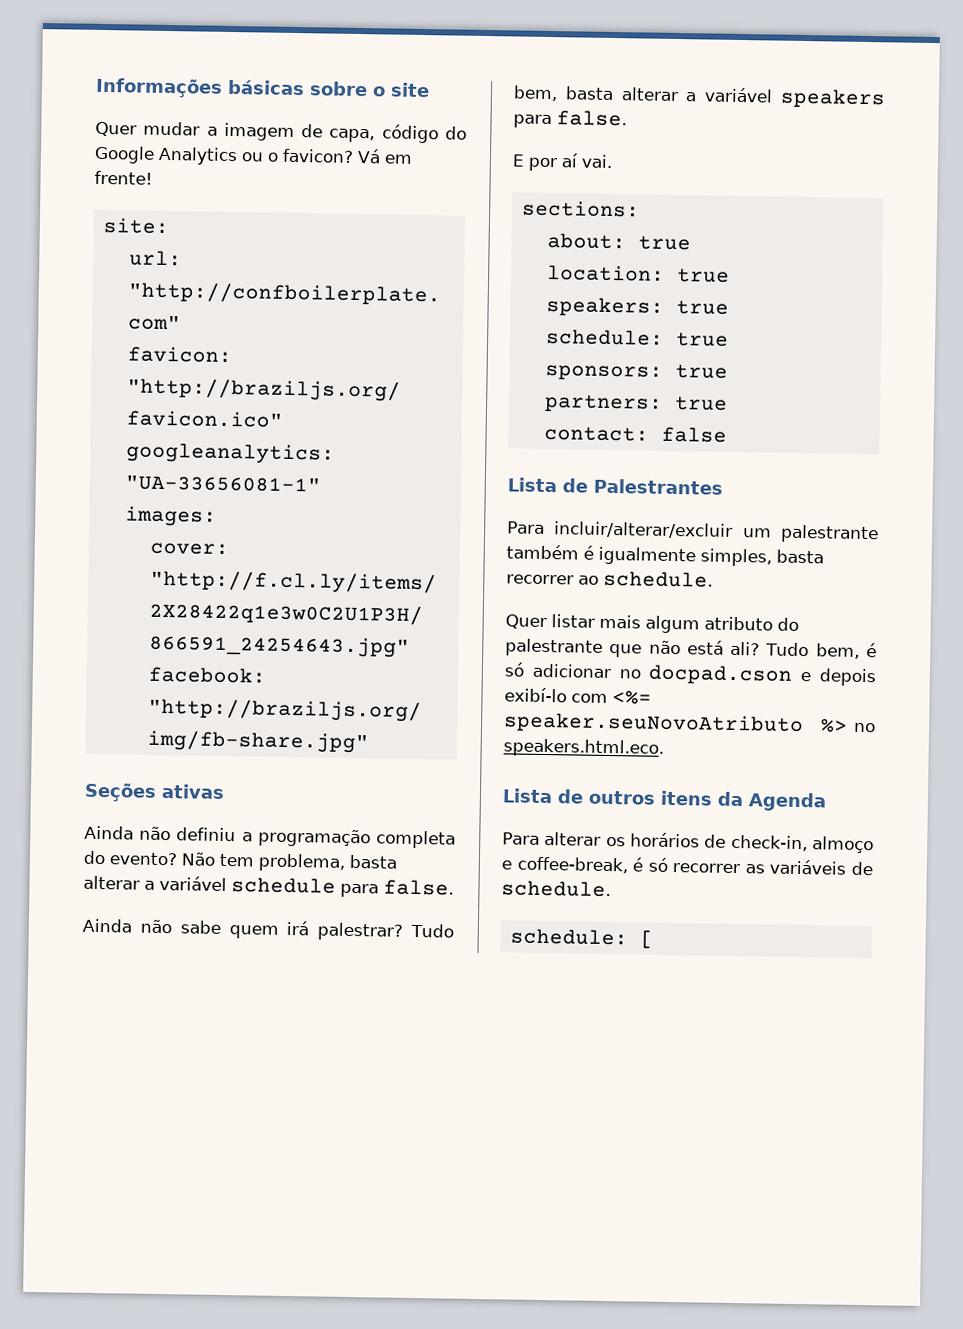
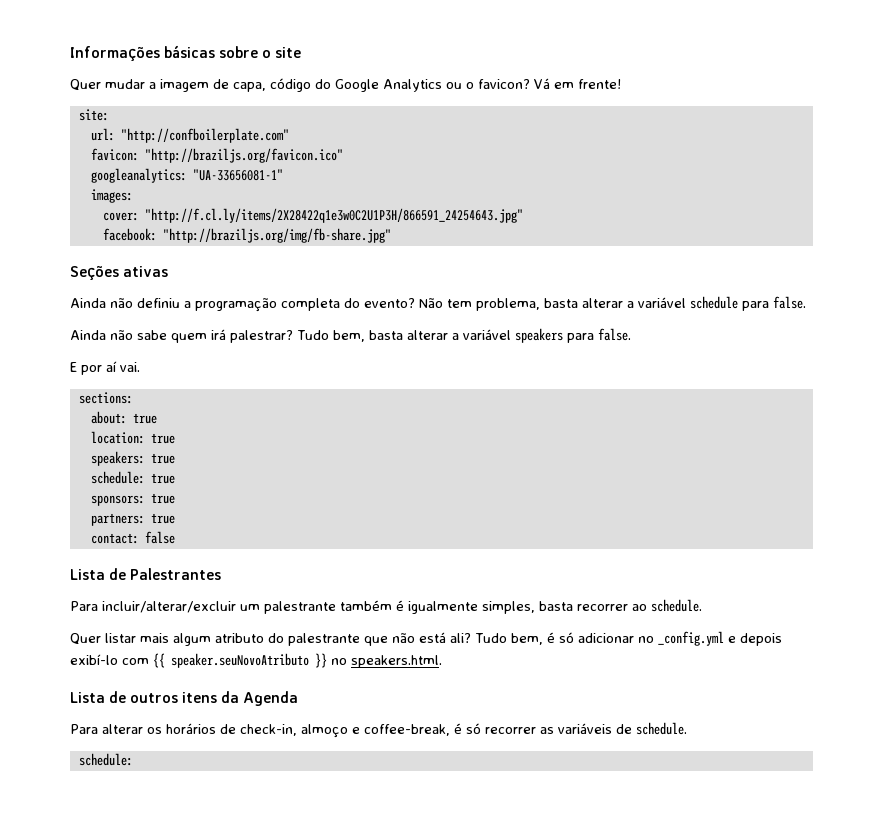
[648,664,794,685] docpad.cson -> [658,631,724,646] _config.yml
[612,690,652,705] [503,712,876,736] [503,738,664,758] <%= speaker.seuNovoAtributo %> no speakers.html.eco. -> [153,653,442,668] {{ speaker.seuNovoAtributo }} no speakers.html.
[639,929,654,949] [ -> (133, 759) none

